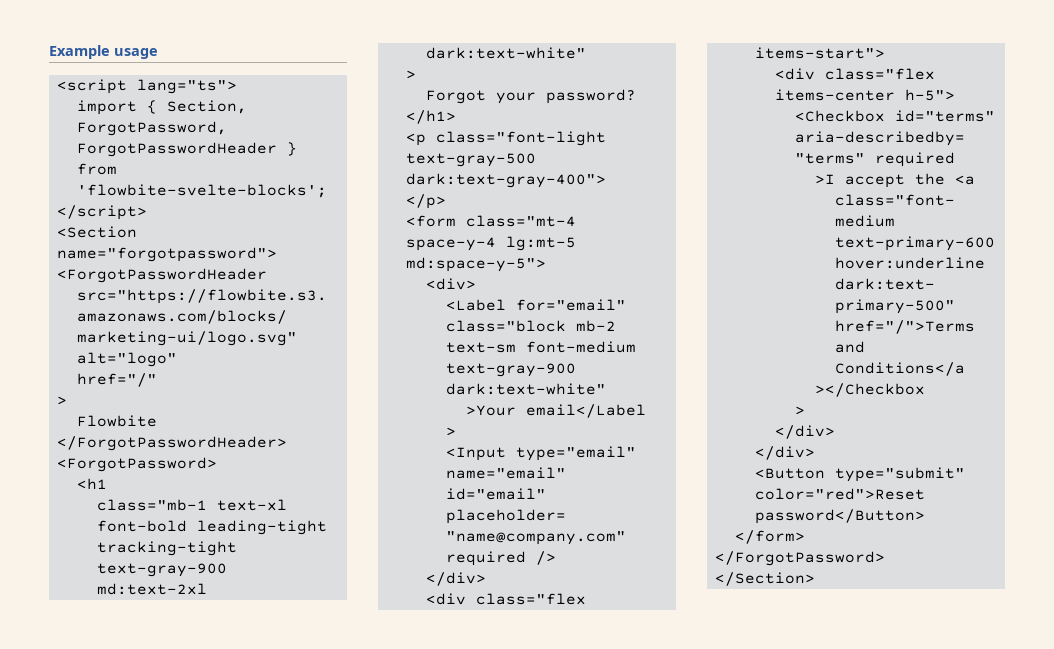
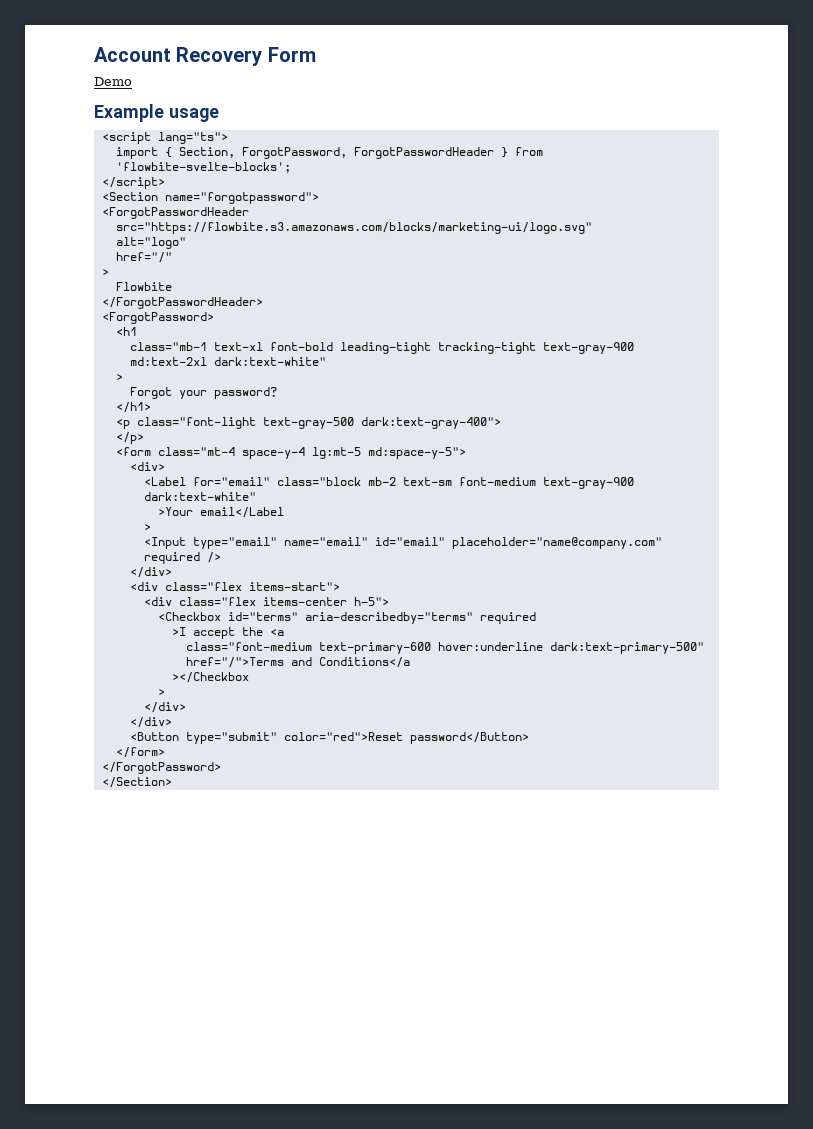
(49, 52) none -> [94,47,316,66] [94,77,132,86] Account Recovery Form // Demo //

